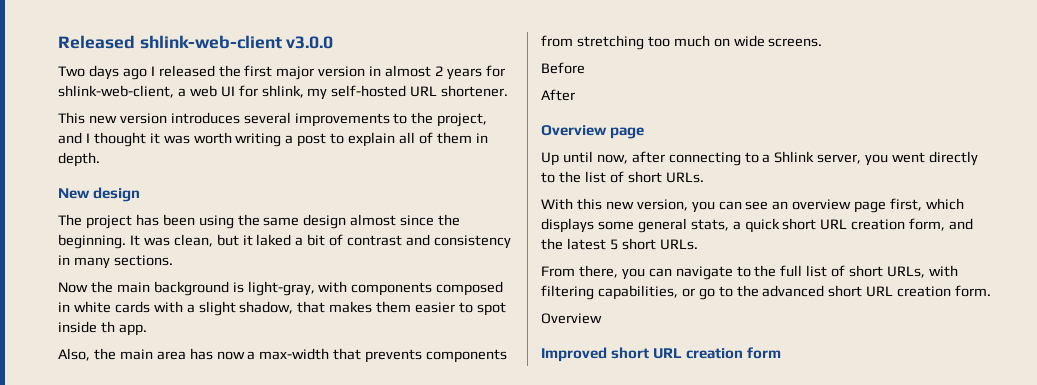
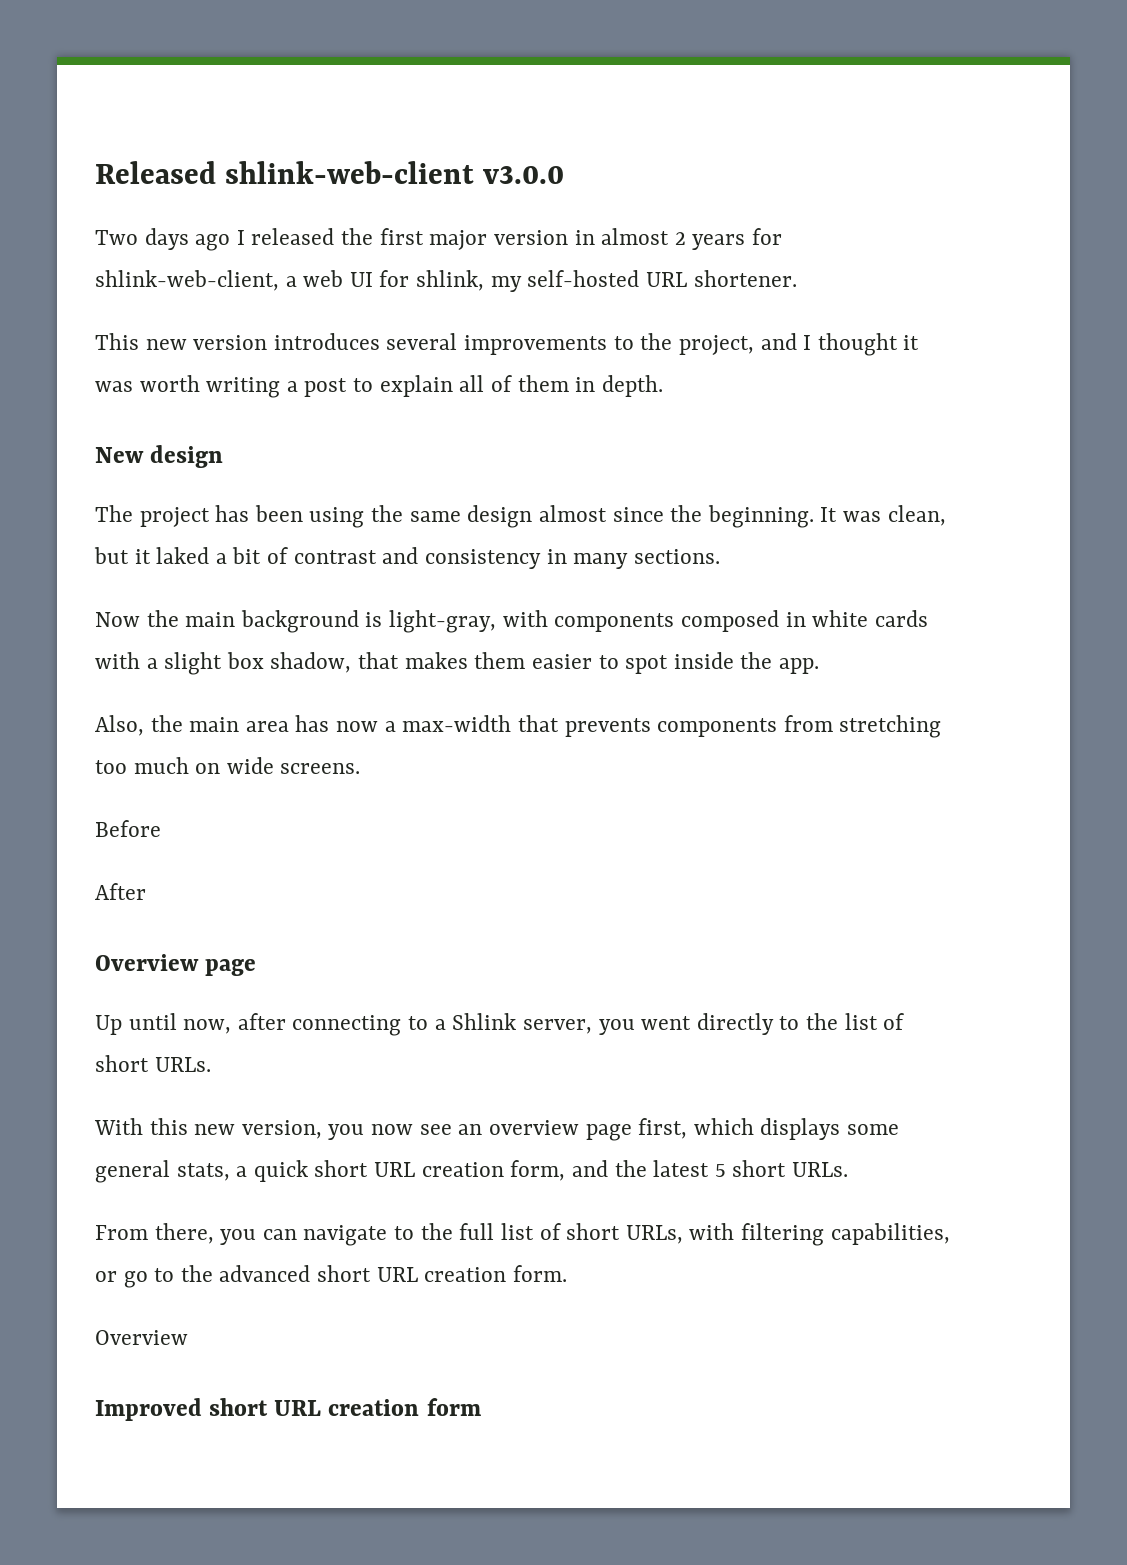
(236, 308) none -> [226,652,264,669] box
[100,321,115,333] th -> [740,652,773,669] the
[718,201,742,210] can -> [371,1124,414,1135] now

